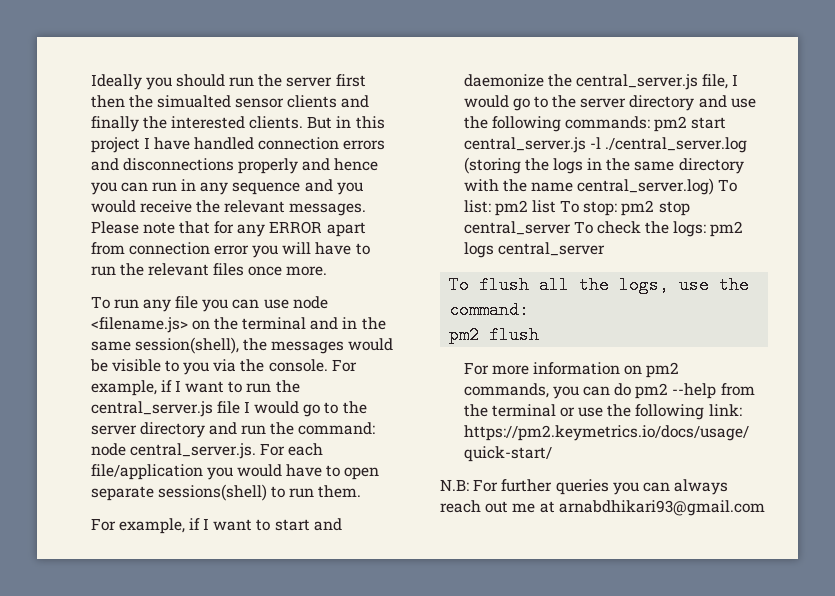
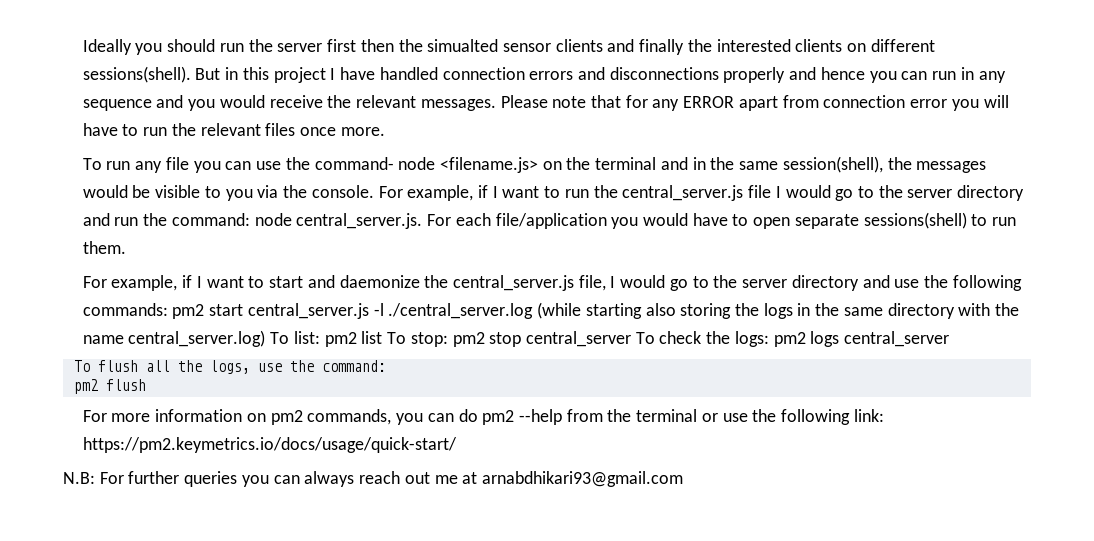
[249,116,304,129] clients. -> [795,39,935,52] [82,66,191,83] clients on different sessions(shell).
(289, 304) none -> [285,157,394,170] the command-
[463,157,521,174] (storing -> [537,302,732,319] (while starting also storing

